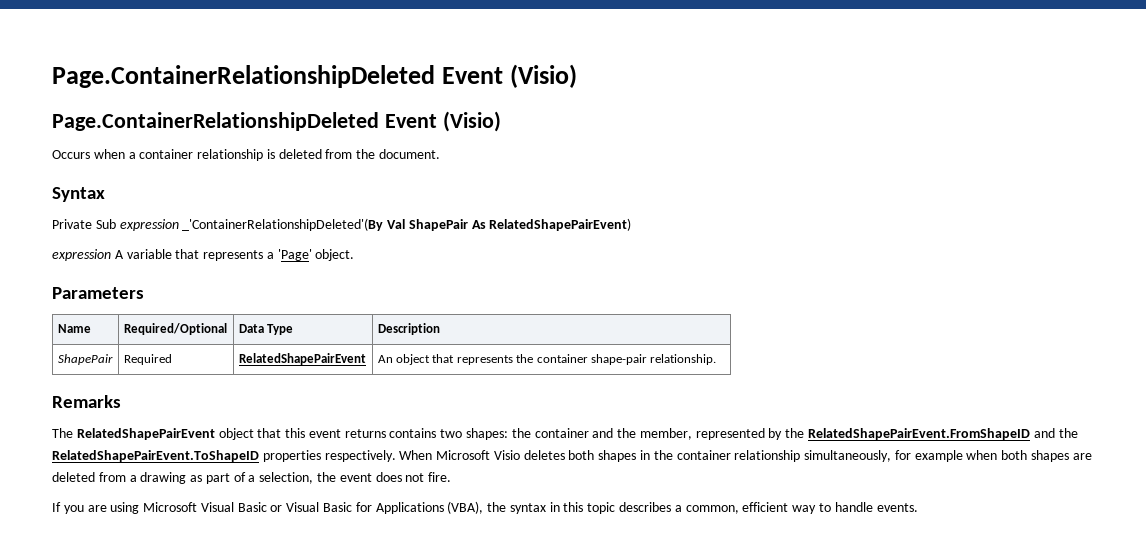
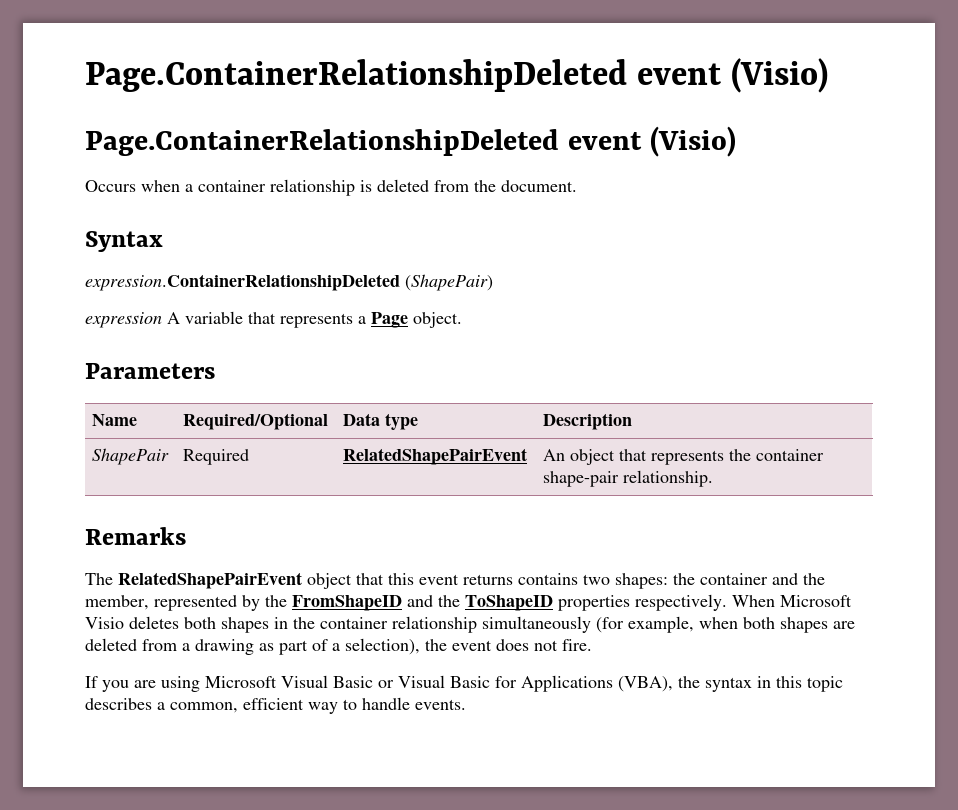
[52,65,503,88] Page.ContainerRelationshipDeleted Event -> [85,59,722,92] Page.ContainerRelationshipDeleted event
[384,114,437,128] Event -> [567,132,642,150] event
[52,218,632,231] Private Sub expression _'ContainerRelationshipDeleted'(By Val ShapePair As RelatedShapePairEvent) -> [85,274,493,291] expression.ContainerRelationshipDeleted (ShapePair)
[277,249,312,261] 'Page' -> [371,312,408,328] Page
[267,324,294,335] Type -> [385,413,419,430] type
[808,428,1078,440] [52,450,259,462] RelatedShapePairEvent.FromShapeID and the RelatedShapePairEvent.ToShapeID -> [292,595,553,611] FromShapeID and the ToShapeID
[804,450,963,462] simultaneously, for example -> [482,616,694,633] simultaneously (for example,
[259,472,314,484] selection, -> [345,638,420,655] selection),

